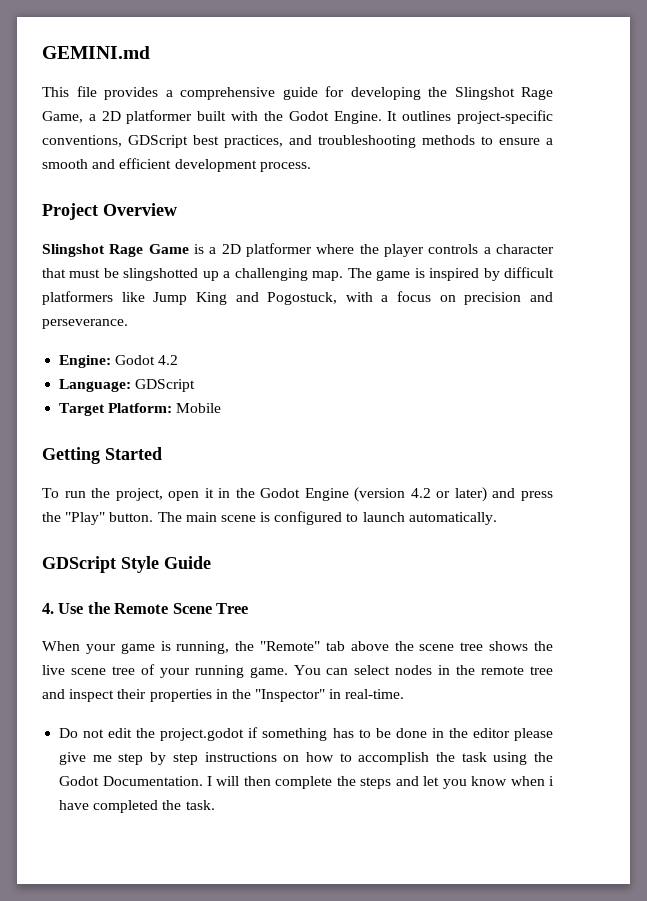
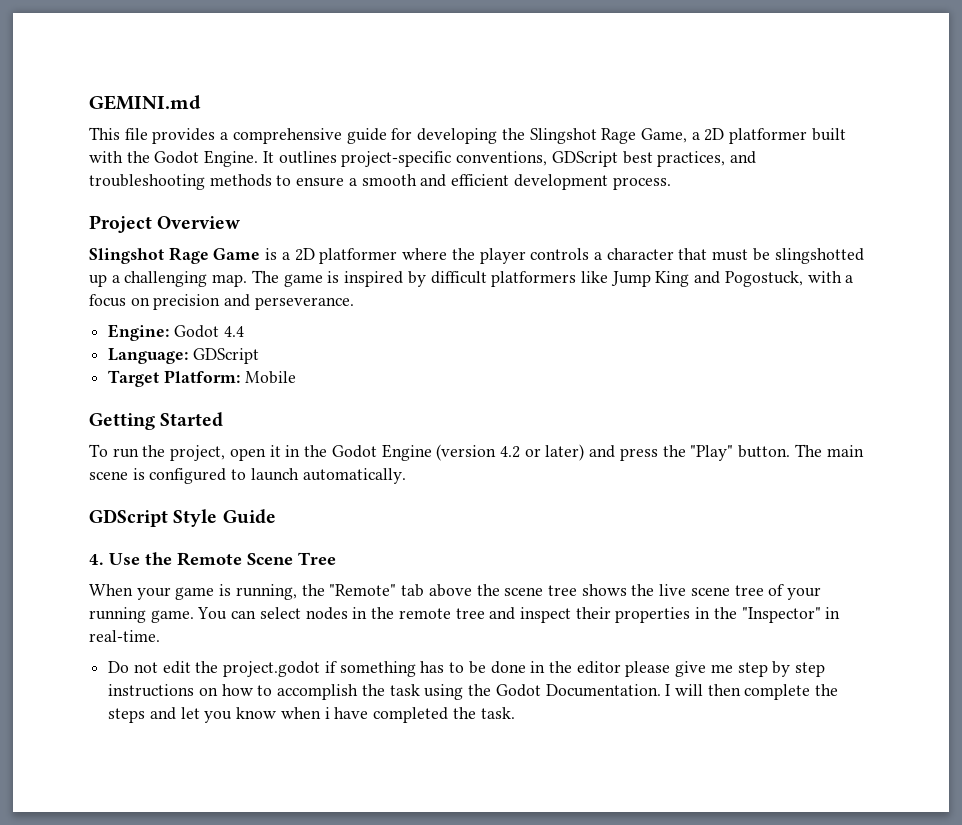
[158,355,179,365] 4.2 -> [223,326,244,337] 4.4

